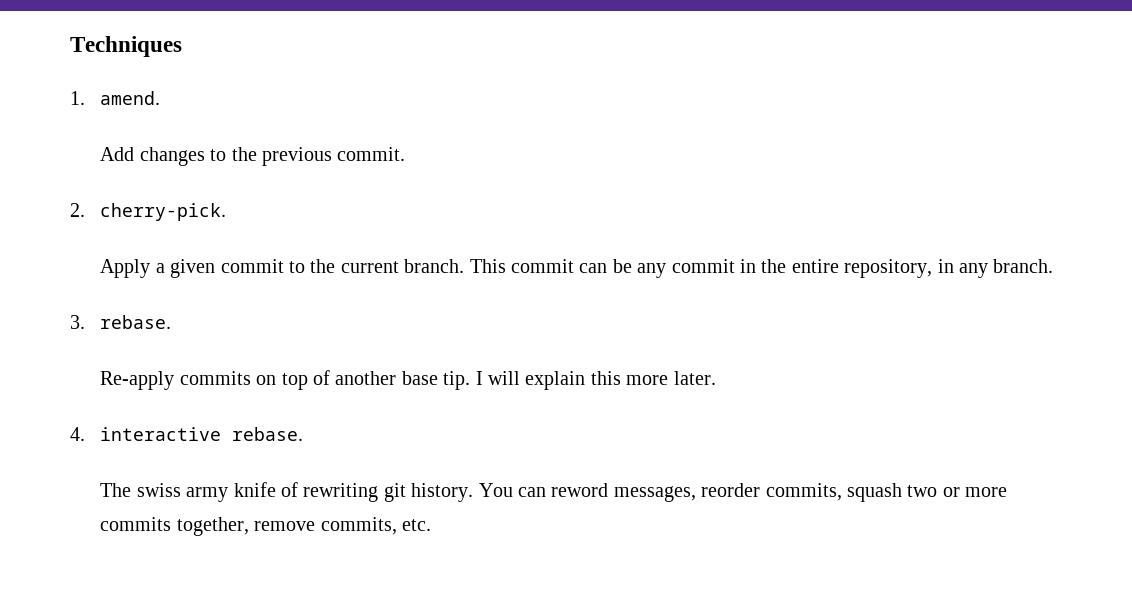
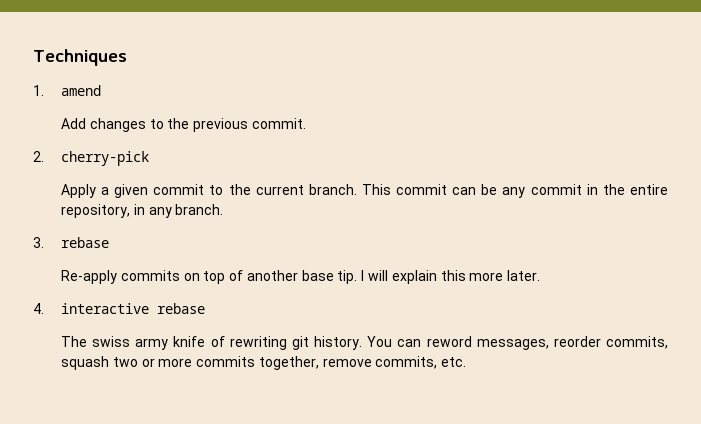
[100,91,161,105] amend. -> [60,85,101,96] amend
[100,203,227,221] cherry-pick. -> [60,151,149,166] cherry-pick
[100,315,172,329] rebase. -> [60,237,109,248] rebase
[232,427,304,441] rebase. -> [156,303,205,314] rebase

